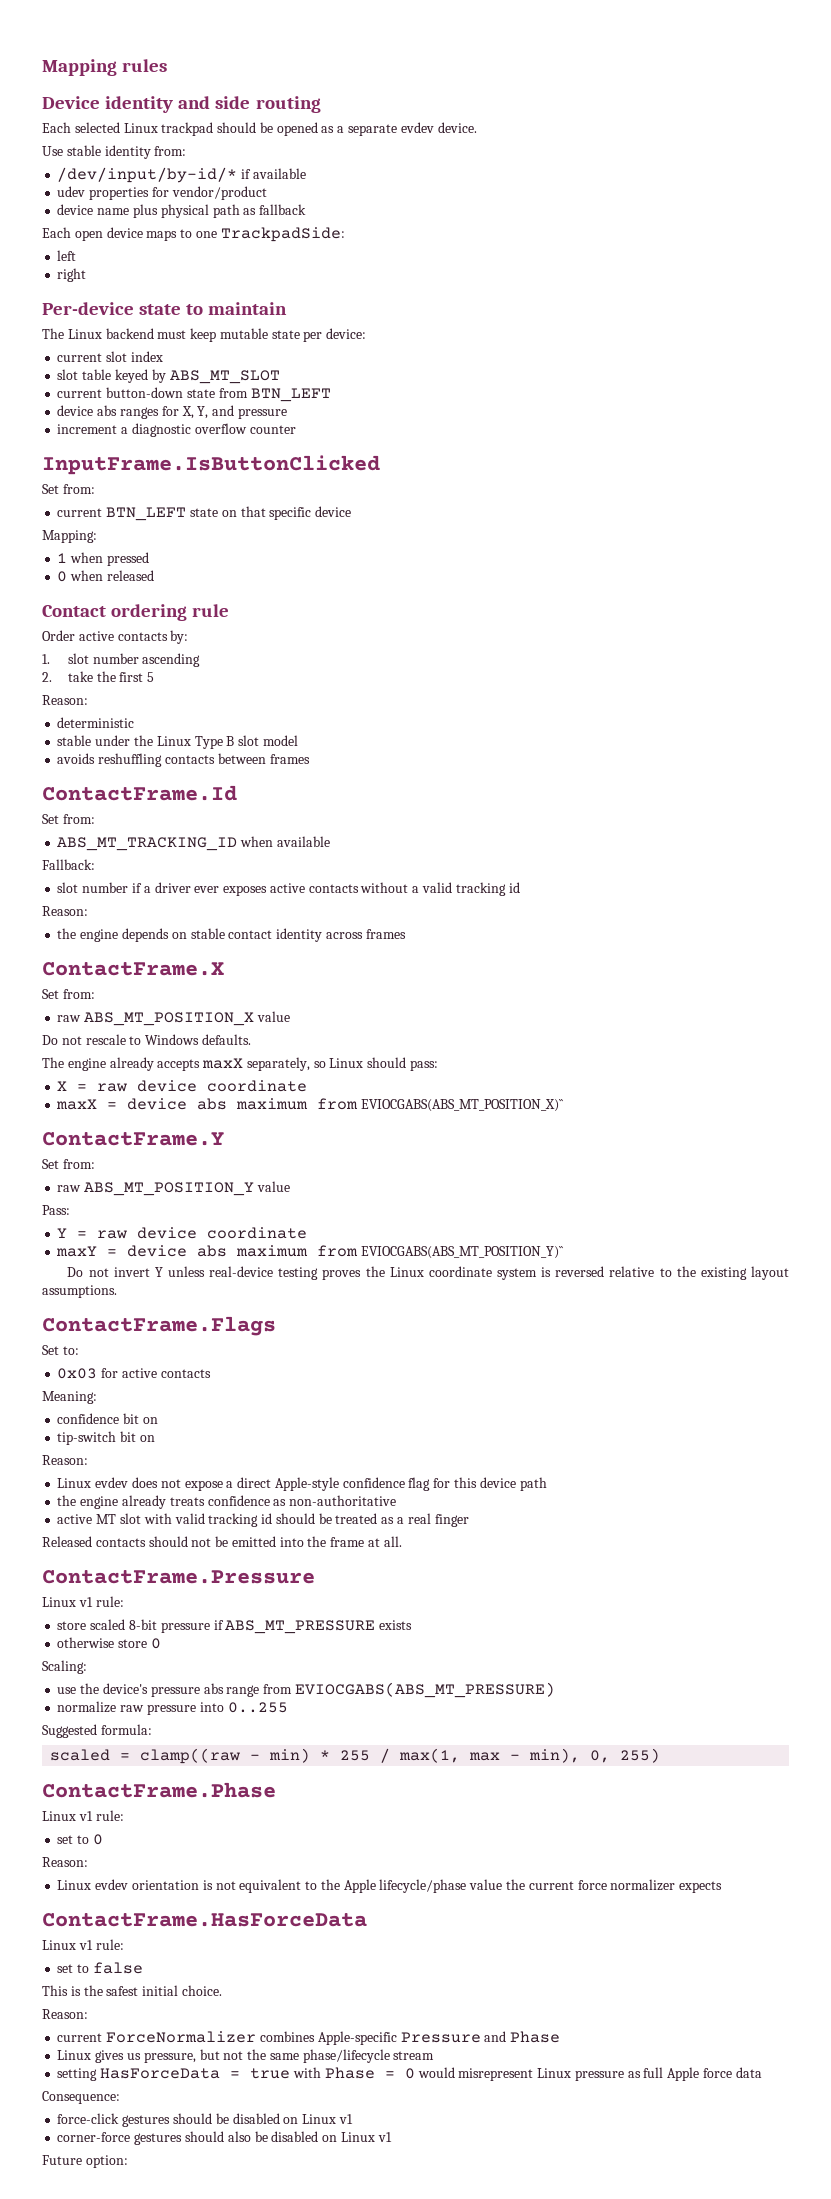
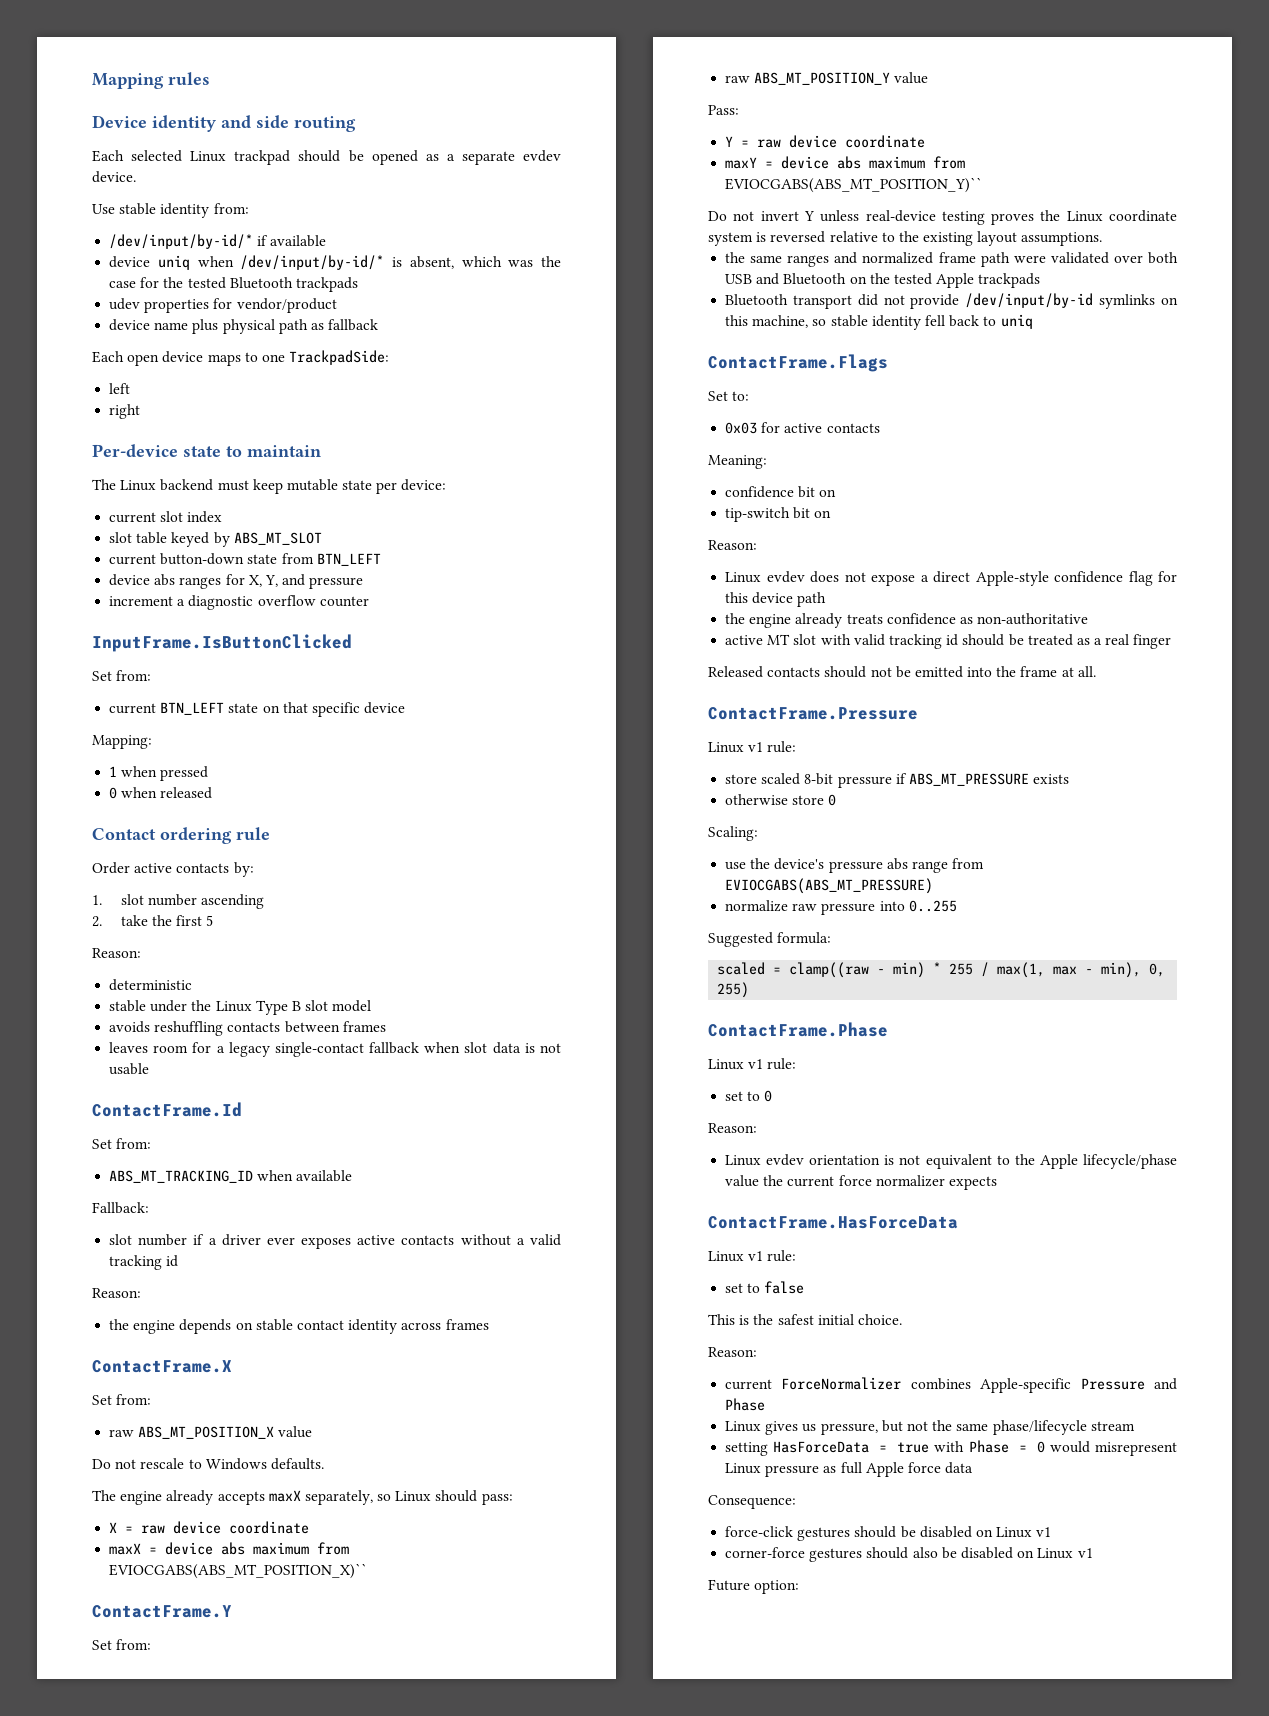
(306, 173) none -> [109,255,561,270] [109,277,358,292] // device uniq when /dev/input/by-id/* is absent, which was the case for the tested Bluetooth trackpads
(310, 759) none -> [109,1042,561,1057] [109,1063,150,1075] // leaves room for a legacy single-contact fallback when slot data is not usable
(117, 1291) none -> [725,252,1178,267] [725,273,1041,288] [725,293,1178,309] [725,314,1033,330] // the same ranges and normalized frame path were validated over both USB and Bluetooth on the tested Apple trackpads // Bluetooth transport did not provide /dev/input/by-id symlinks on this machine, so stable identity fell back to uniq

